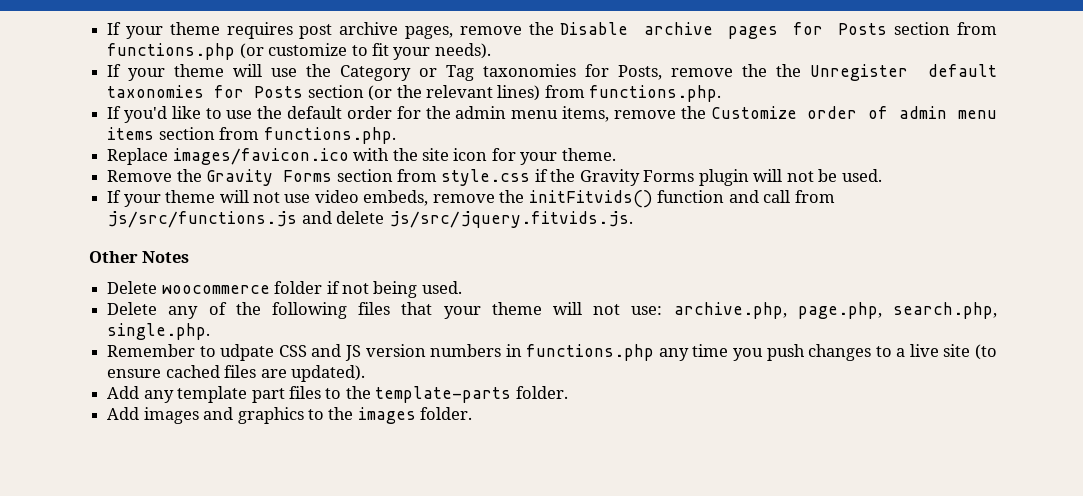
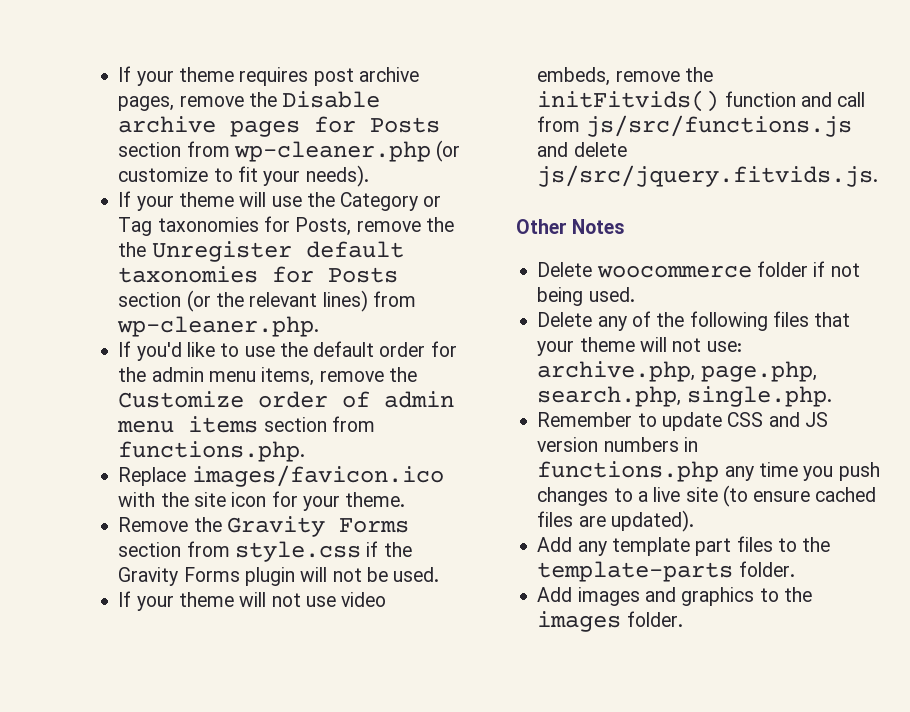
[107,43,236,60] functions.php -> [233,141,431,162] wp-cleaner.php
[589,85,722,102] functions.php. -> [117,316,320,337] wp-cleaner.php.
[220,344,275,361] udpate -> [661,412,722,431] update

